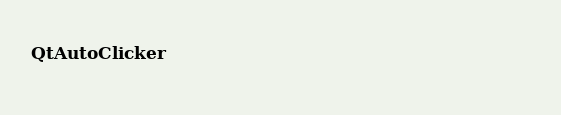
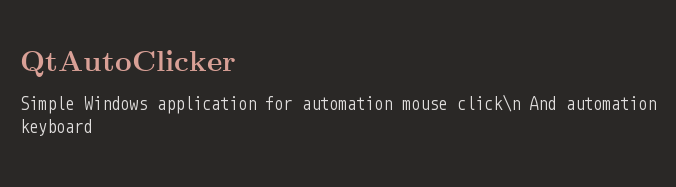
(167, 54) none -> [20,94,656,114] [20,119,92,136] // Simple Windows application for automation mouse click\n And automation keyboard

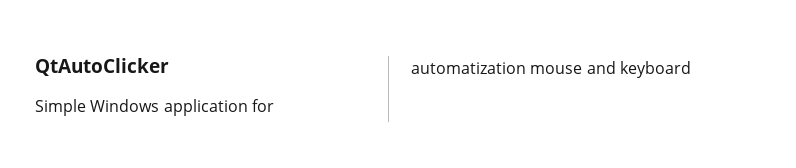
[302,94,656,112] automation mouse click\n And automation -> [411,61,616,74] automatization mouse and

